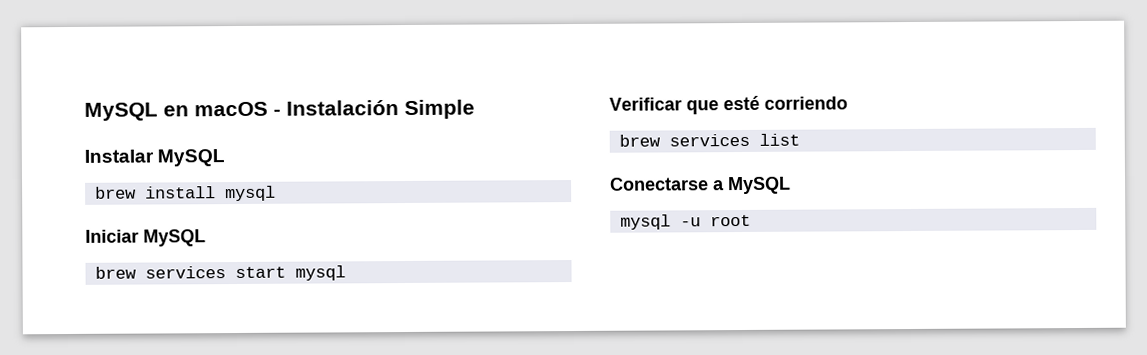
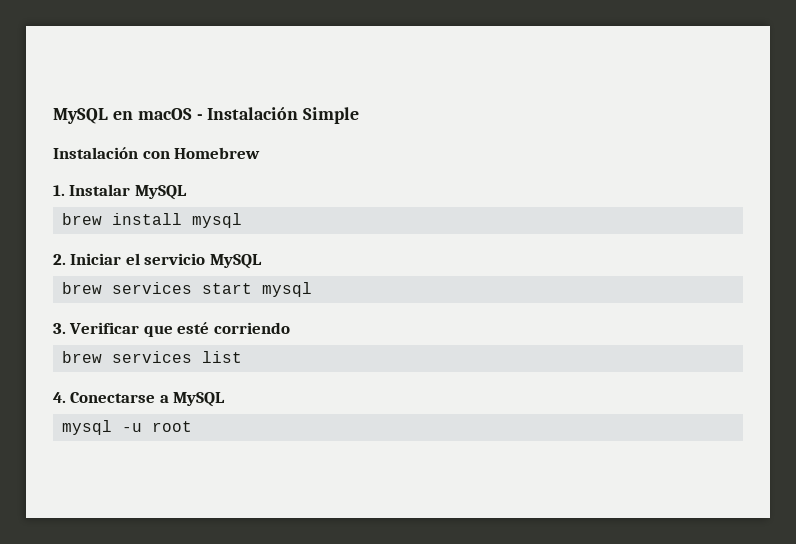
(475, 109) none -> [53,147,261,159] [53,185,65,196] Instalación con Homebrew // 1.
[85,229,139,243] Iniciar -> [53,253,206,265] 2. Iniciar el servicio
(346, 273) none -> [53,323,66,334] 3.
(800, 139) none -> [53,392,66,403] 4.

